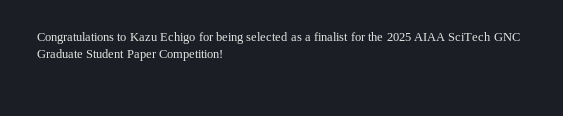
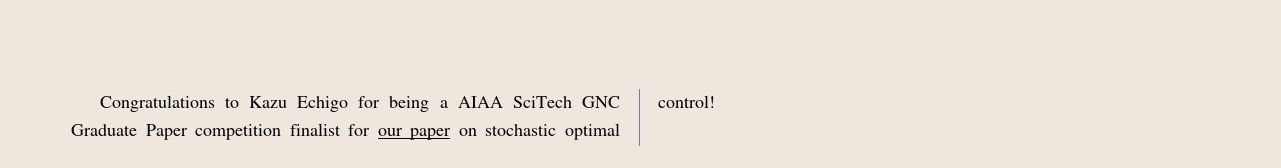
[246,32,520,41] [37,49,224,61] selected as a finalist for the 2025 AIAA SciTech GNC Graduate Student Paper Competition! -> [439,96,621,108] [71,123,620,140] [658,95,715,108] a AIAA SciTech GNC Graduate Paper competition finalist for our paper on stochastic optimal control!

